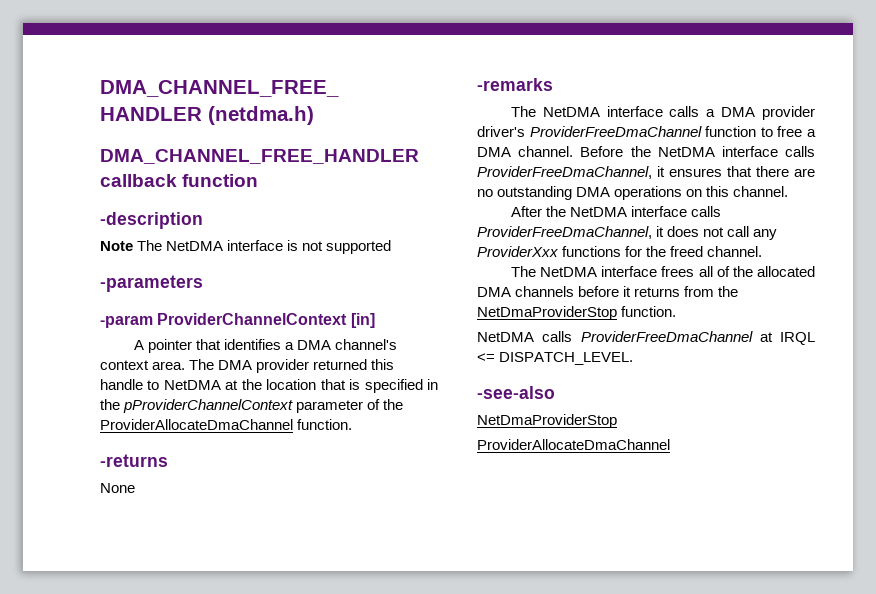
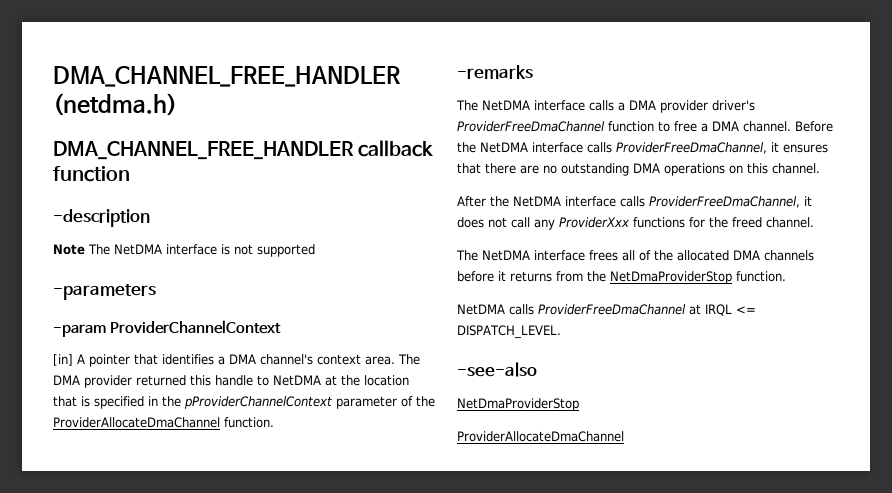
(348, 319) none -> (281, 327) //
(375, 320) // -> (73, 360) none
[100,454,168,467] [100,483,135,493] // -returns // None -> (274, 422) none

